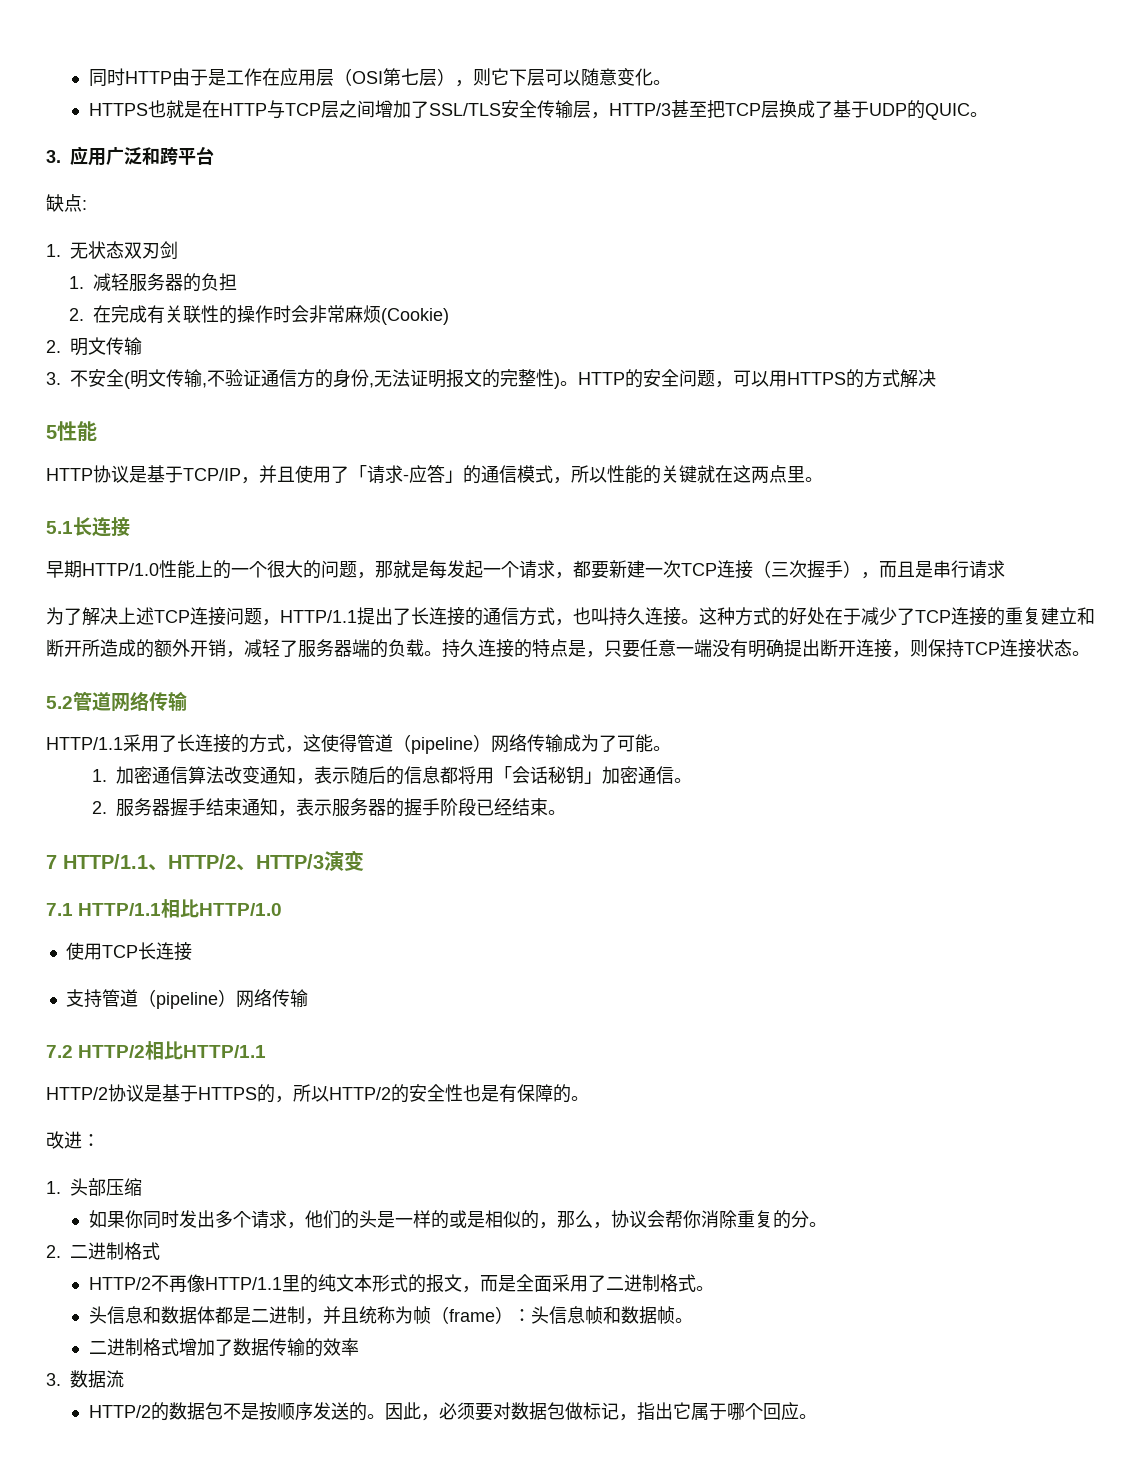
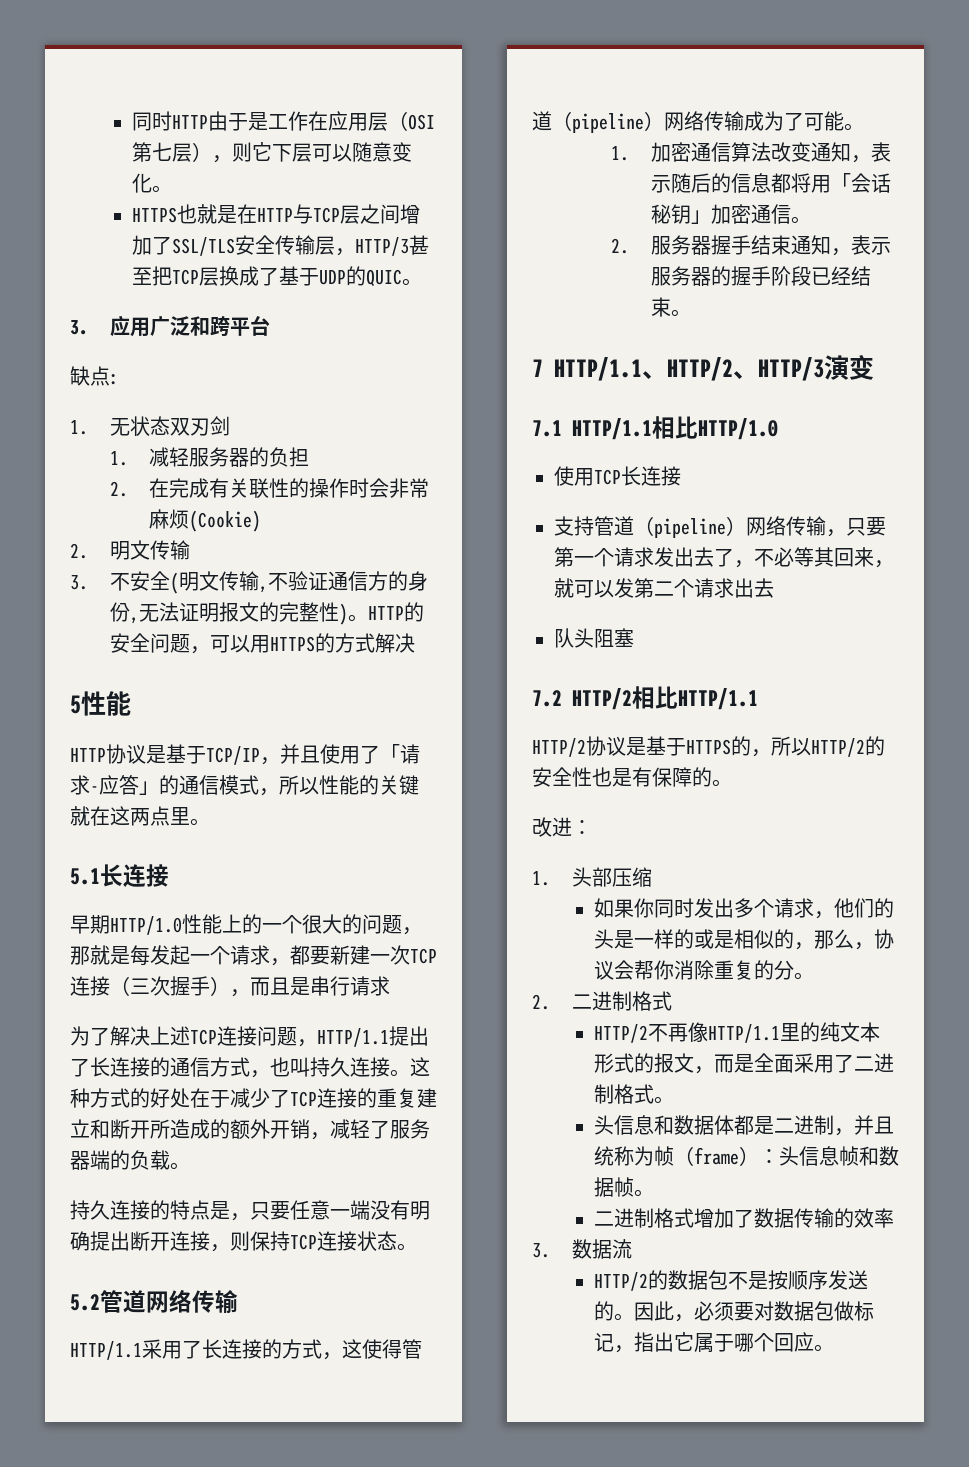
(442, 653) none -> (190, 1166) //
(308, 998) none -> [826,517,886,537] [554,547,894,568] [554,578,774,598] [554,628,634,648] ，只要第一个请求发出去了，不必等其回来，就可以发第二个请求出去 // 队头阻塞

